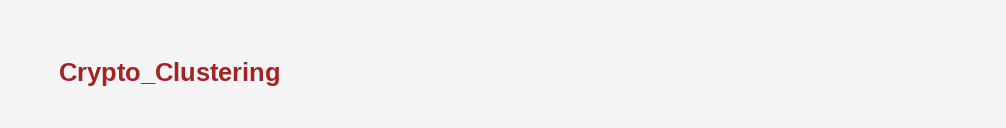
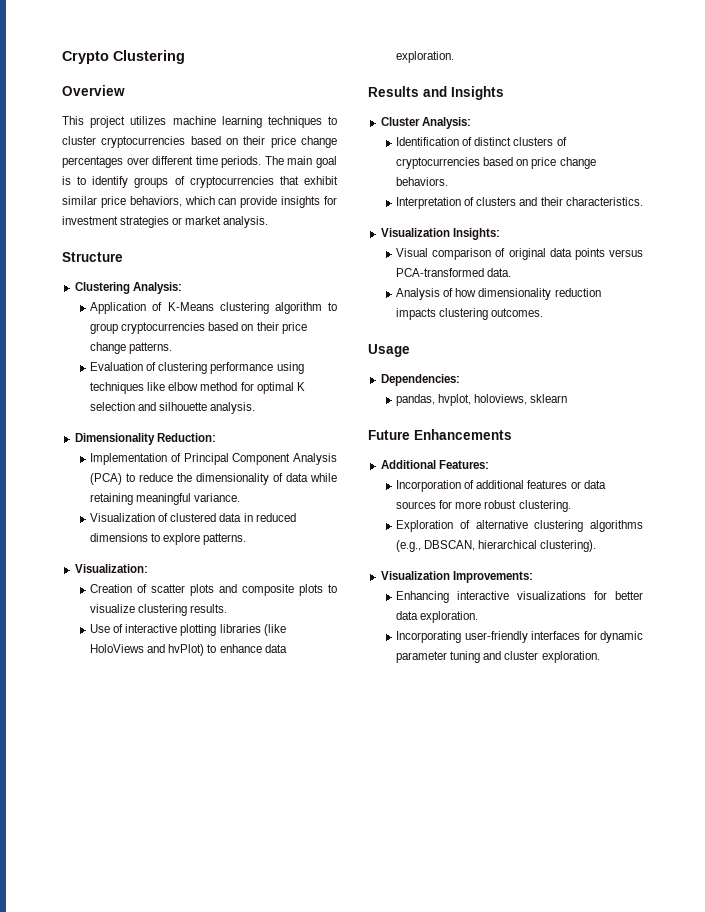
[59,62,281,86] Crypto_Clustering -> [62,50,185,64] [62,85,125,96] [62,116,337,128] [62,136,338,148] [62,156,338,168] [62,176,338,188] [62,196,337,208] [62,216,269,228] [62,252,123,262] [74,282,182,294] [90,302,337,314] [90,322,307,334] [90,342,173,354] [90,362,304,374] [90,382,305,394] [90,402,256,414] [74,433,216,445] [90,453,337,465] [90,473,337,485] [90,493,241,505] [90,513,296,522] [90,533,247,545] [74,564,148,573] [90,584,337,596] [90,604,228,616] [90,624,286,636] [90,644,287,656] [396,51,455,63] [368,86,504,100] [380,117,471,129] [396,137,567,146] [396,157,596,169] [396,177,449,186] [396,197,643,209] [380,228,500,240] [396,248,643,260] [396,268,512,277] [396,288,601,300] [396,308,544,320] [368,344,410,357] [380,374,460,386] [396,394,568,406] [368,429,512,440] [380,460,489,469] [396,480,606,492] [396,500,571,512] [396,520,643,532] [396,540,597,552] [380,571,533,583] [396,591,643,603] [396,611,479,623] [396,631,643,643] [396,651,600,663] Crypto Clustering // Overview // This project utilizes machine learning techniques to cluster cryptocurrencies based on their price change percentages over different time periods. The main goal is to identify groups of cryptocurrencies that exhibit similar price behaviors, which can provide insights for investment strategies or market analysis. // Structure // Clustering Analysis: // Application of K-Means clustering algorithm to group cryptocurrencies based on their price change patterns. // Evaluation of clustering performance using techniques like elbow method for optimal K selection and silhouette analysis. // Dimensionality Reduction: // Implementation of Principal Component Analysis (PCA) to reduce the dimensionality of data while retaining meaningful variance. // Visualization of clustered data in reduced dimensions to explore patterns. // Visualization: // Creation of scatter plots and composite plots to visualize clustering results. // Use of interactive plotting libraries (like HoloViews and hvPlot) to enhance data exploration. // Results and Insights // Cluster Analysis: // Identification of distinct clusters of cryptocurrencies based on price change behaviors. // Interpretation of clusters and their characteristics. // Visualization Insights: // Visual comparison of original data points versus PCA-transformed data. // Analysis of how dimensionality reduction impacts clustering outcomes. // Usage // Dependencies: // pandas, hvplot, holoviews, sklearn // Future Enhancements // Additional Features: // Incorporation of additional features or data sources for more robust clustering. // Exploration of alternative clustering algorithms (e.g., DBSCAN, hierarchical clustering). // Visualization Improvements: // Enhancing interactive visualizations for better data exploration. // Incorporating user-friendly interfaces for dynamic parameter tuning and cluster exploration.

